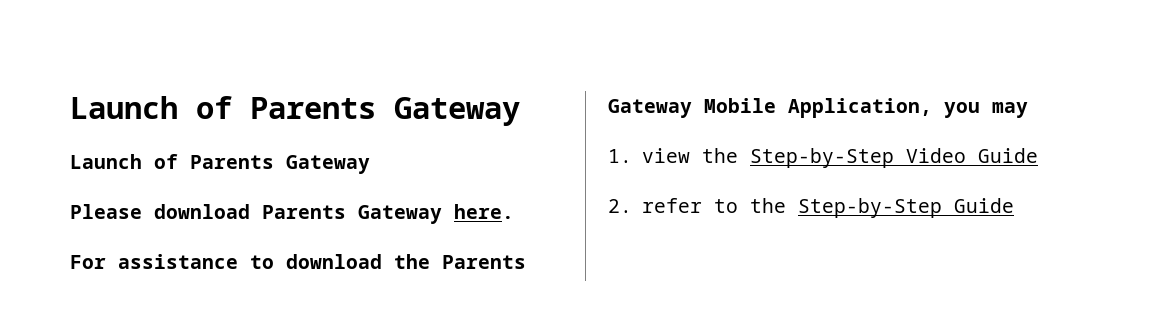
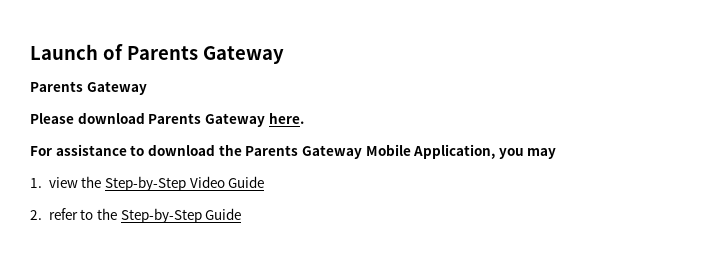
[70,96,520,126] [70,154,178,169] Launch of Parents Gateway // Launch of -> [30,44,284,64] Launch of Parents Gateway //

